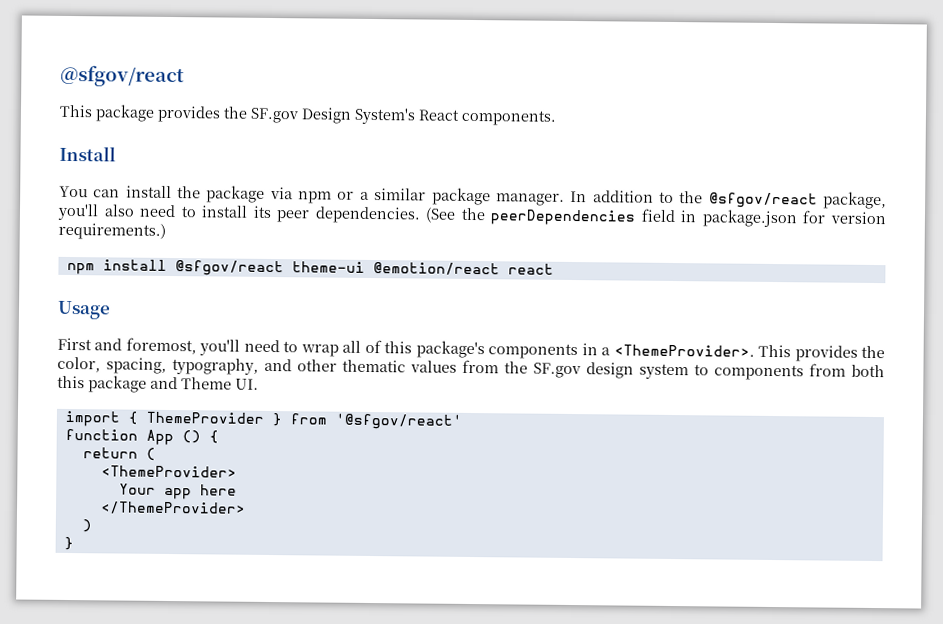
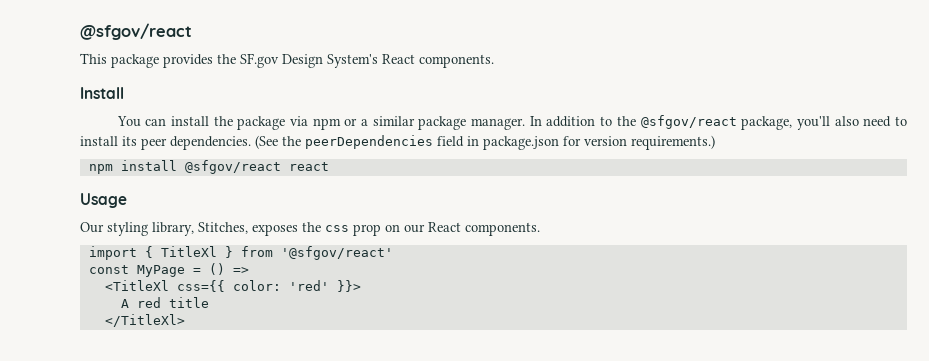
[291,261,500,276] theme-ui @emotion/react -> (281, 167) none
[57,337,886,362] [57,356,885,381] [57,375,259,393] First and foremost, you'll need to wrap all of this package's components in a <ThemeProvider>. This provides the color, spacing, typography, and other thematic values from the SF.gov design system to components from both this package and Theme UI. -> [80,222,540,236] Our styling library, Stitches, exposes the css prop on our React components.
[145,411,264,424] ThemeProvider -> [160,246,217,257] TitleXl
[64,428,219,446] [82,447,156,461] [100,465,237,478] [118,483,237,500] [99,501,246,515] [81,519,92,533] [63,536,74,551] function App () { // return ( // <ThemeProvider> // Your app here // </ThemeProvider> // ) // } -> [88,263,249,277] [104,280,361,292] [120,297,209,308] [104,314,185,327] const MyPage = () => // <TitleXl css={{ color: 'red' }}> // A red title // </TitleXl>

